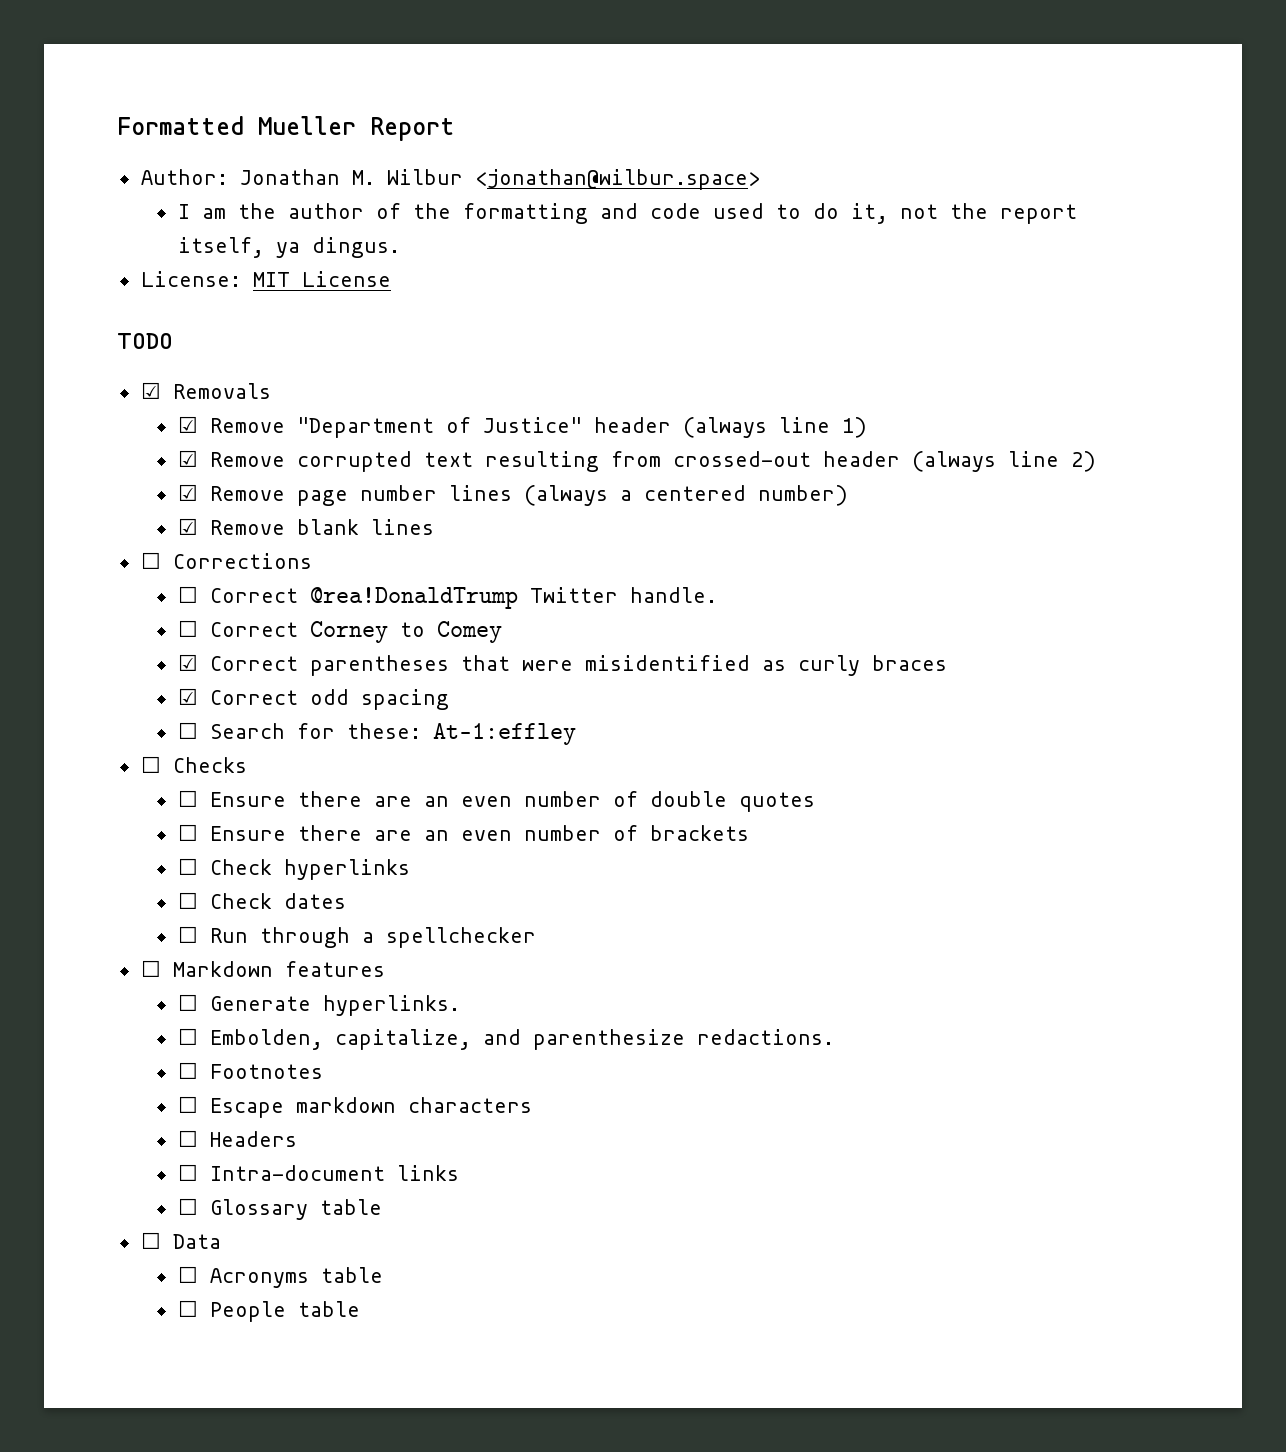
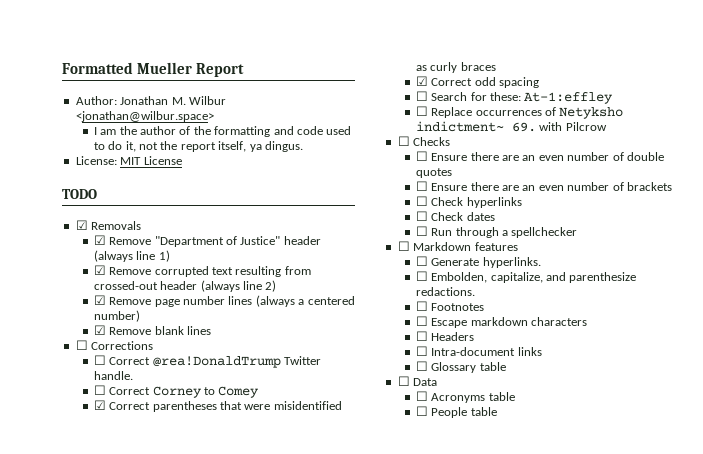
(576, 734) none -> [415,106,624,119] [415,121,607,132] // ☐ Replace occurrences of Netyksho indictment~ 69. with Pilcrow

